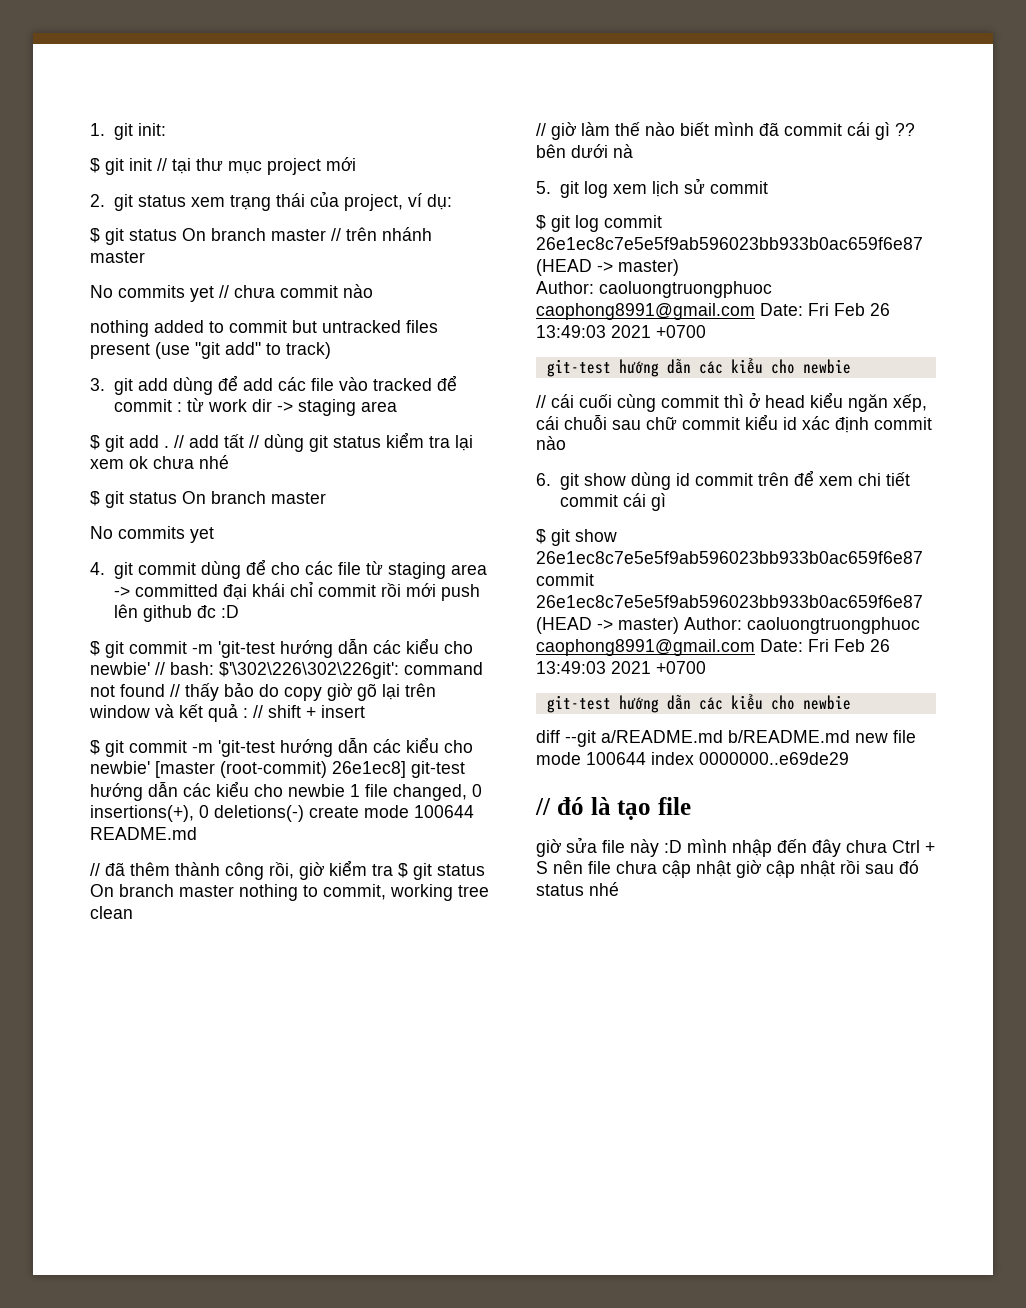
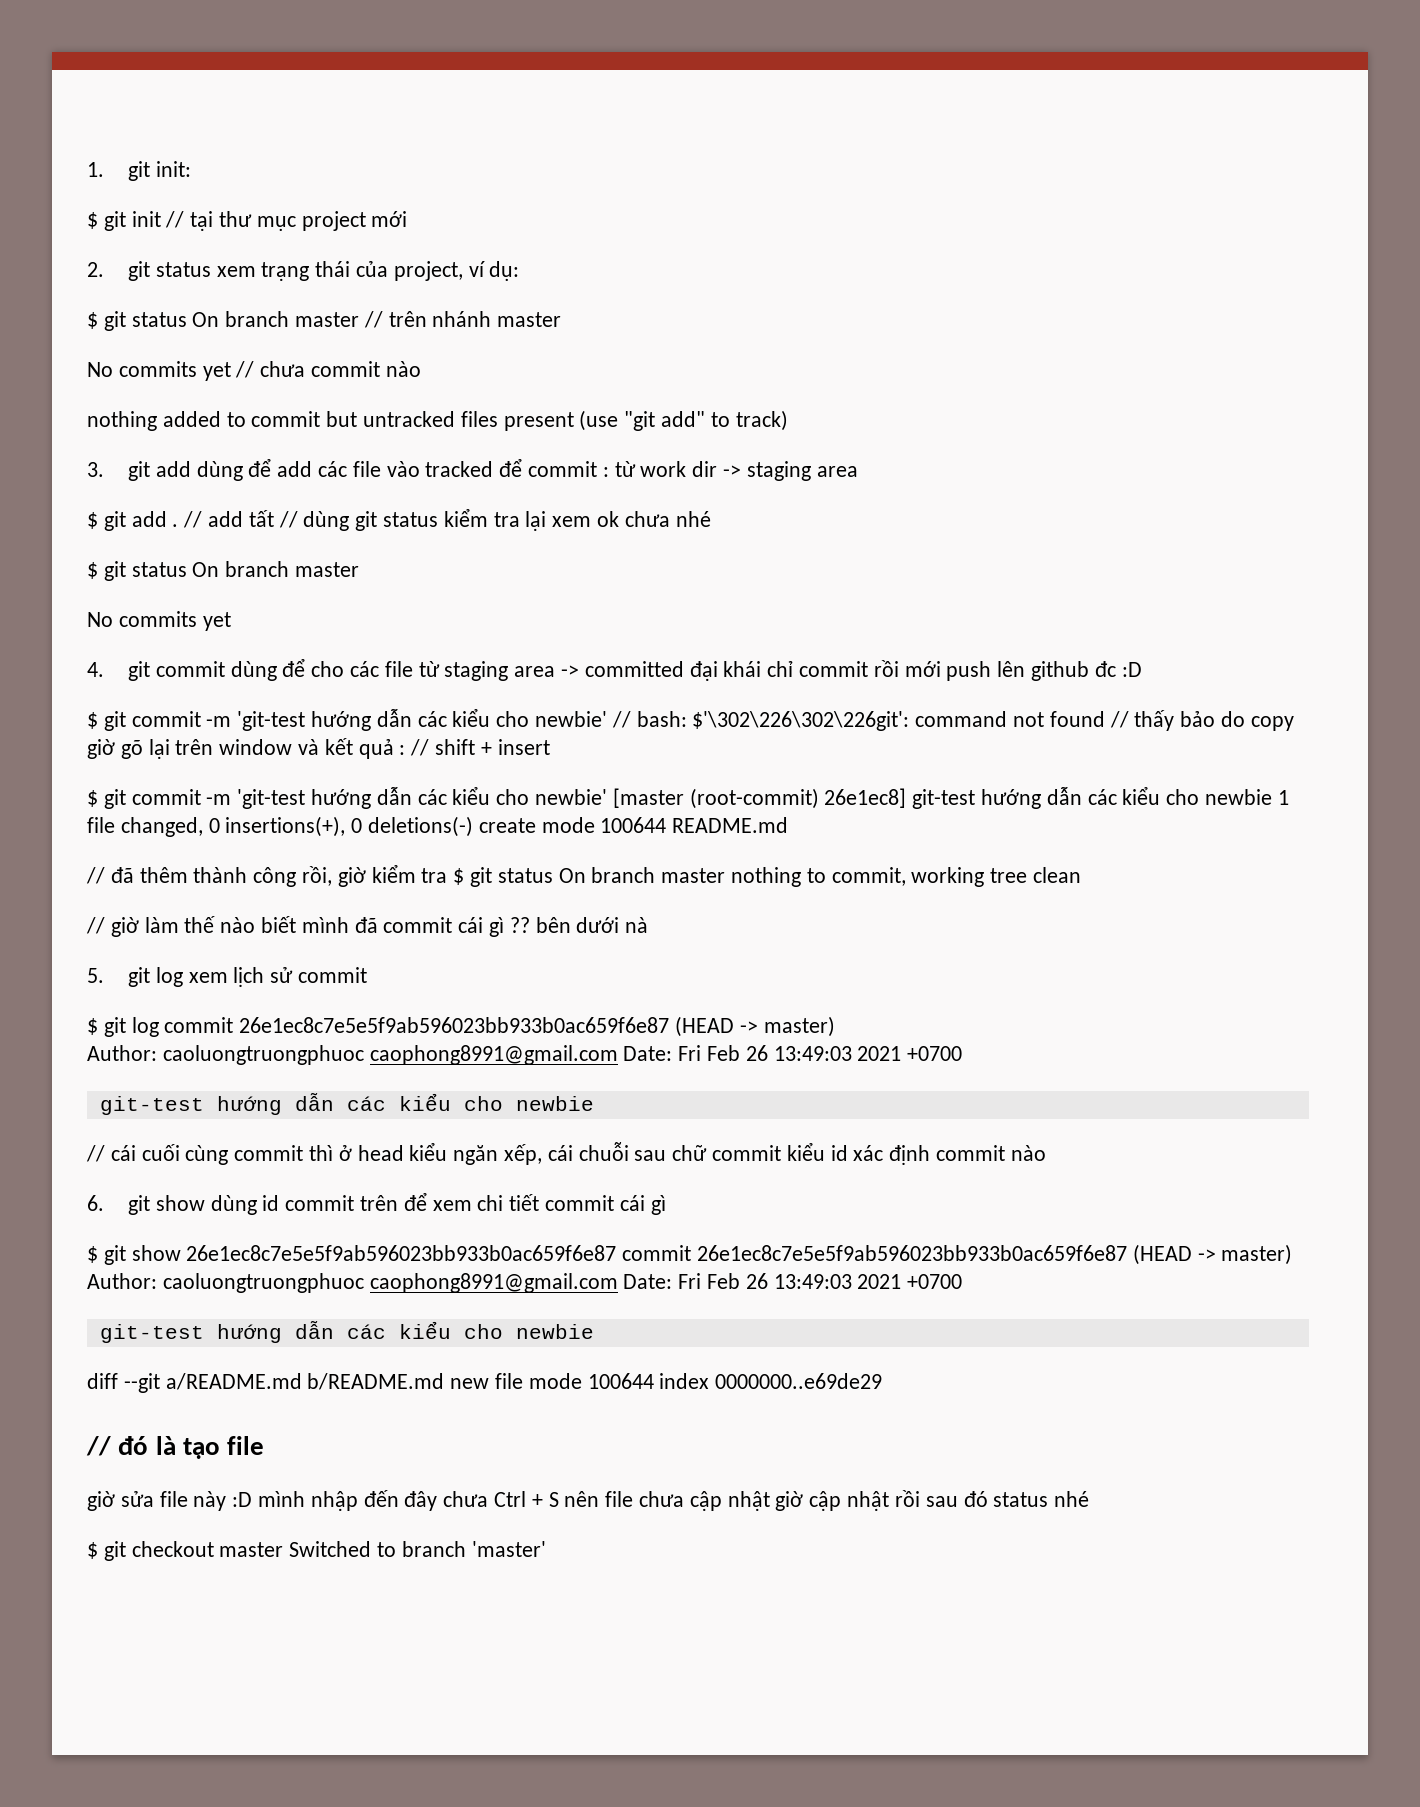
(619, 889) none -> [87,1541,546,1561] // $ git checkout master Switched to branch 'master'

